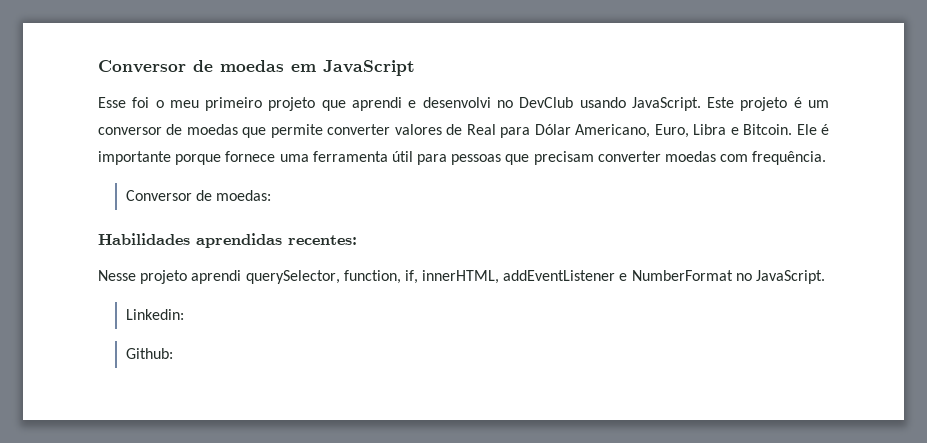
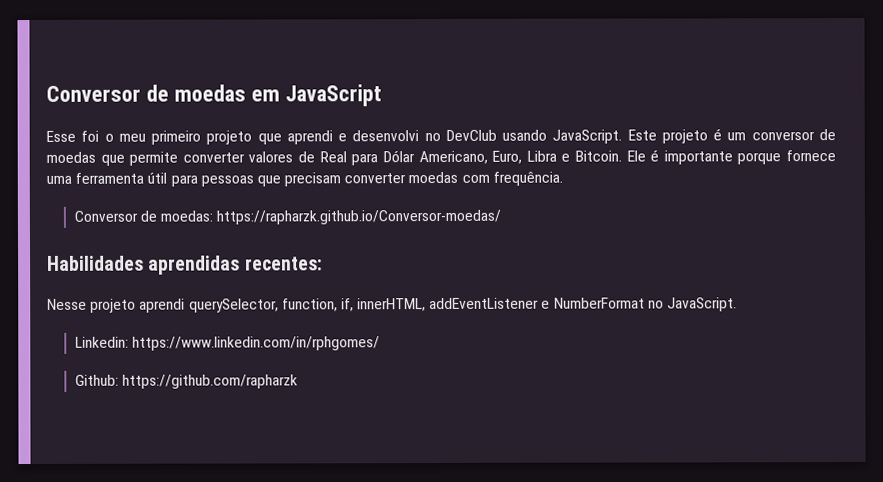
(272, 195) none -> [216,209,502,225] https://rapharzk.github.io/Conversor-moedas/
(184, 314) none -> [131,336,380,351] https://www.linkedin.com/in/rphgomes/
(173, 353) none -> [121,374,298,389] https://github.com/rapharzk

